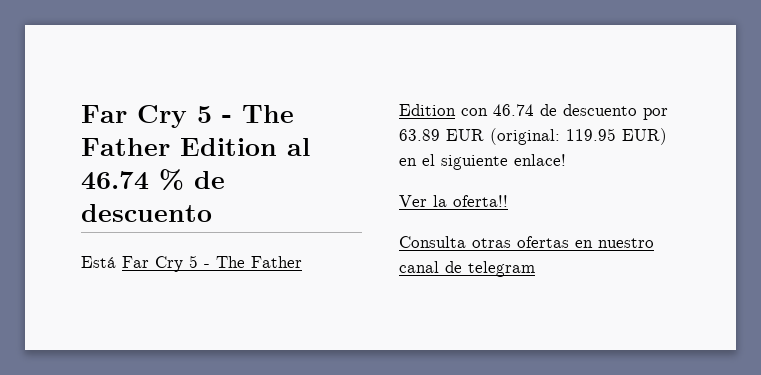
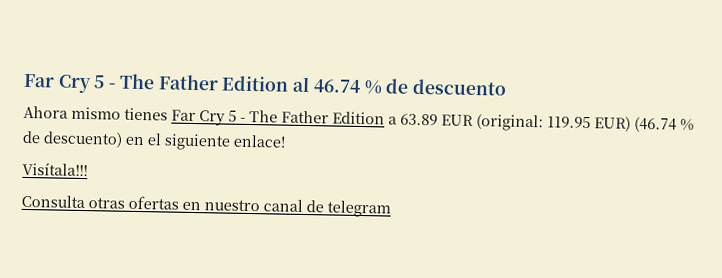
[81,255,302,272] [399,104,668,120] Está Far Cry 5 - The Father Edition con 46.74 de descuento por -> [23,105,397,126] Ahora mismo tienes Far Cry 5 - The Father Edition a
(667, 136) none -> [634,116,694,133] [22,130,123,148] (46.74 % de descuento)
[399,195,508,207] Ver la oferta!! -> [22,161,88,177] Visítala!!!

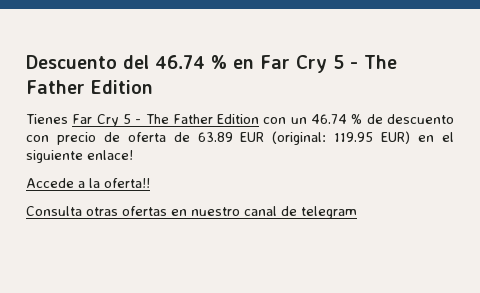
[23,73,507,96] [23,105,397,126] Far Cry 5 - The Father Edition al 46.74 % de descuento // Ahora mismo tienes Far Cry 5 - The Father Edition a -> [26,55,397,73] [26,80,153,94] [26,114,455,127] [26,132,190,145] Descuento del 46.74 % en Far Cry 5 - The Father Edition // Tienes Far Cry 5 - The Father Edition con un 46.74 % de descuento con precio de oferta de
[634,116,694,133] [22,130,123,148] (46.74 % de descuento) -> (411, 137) none
[22,161,88,177] Visítala!!! -> [26,178,150,188] Accede a la oferta!!

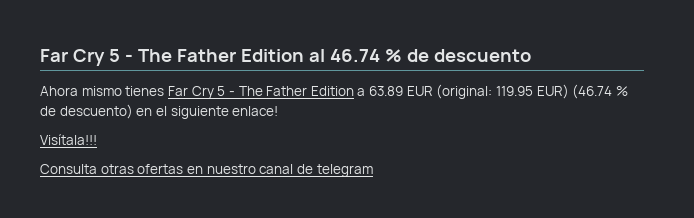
[26,55,397,73] [26,80,153,94] [26,114,455,127] [26,132,190,145] Descuento del 46.74 % en Far Cry 5 - The Father Edition // Tienes Far Cry 5 - The Father Edition con un 46.74 % de descuento con precio de oferta de -> [40,49,531,66] [40,86,366,99] Far Cry 5 - The Father Edition al 46.74 % de descuento // Ahora mismo tienes Far Cry 5 - The Father Edition a
(411, 137) none -> [572,84,628,99] [40,104,133,119] (46.74 % de descuento)
[26,178,150,188] Accede a la oferta!! -> [40,134,97,145] Visítala!!!

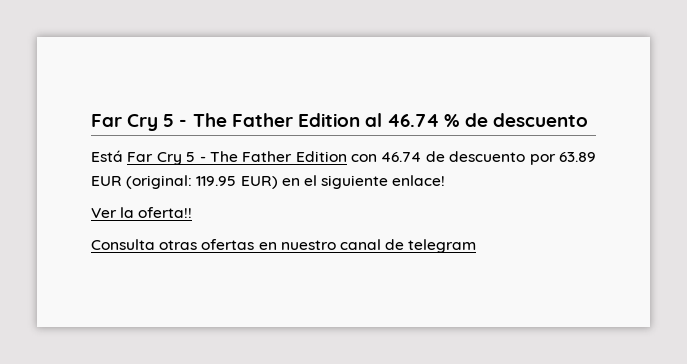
[40,86,366,99] Ahora mismo tienes Far Cry 5 - The Father Edition a -> [91,150,556,165] Está Far Cry 5 - The Father Edition con 46.74 de descuento por
[572,84,628,99] [40,104,133,119] (46.74 % de descuento) -> (278, 182) none
[40,134,97,145] Visítala!!! -> [91,207,193,218] Ver la oferta!!

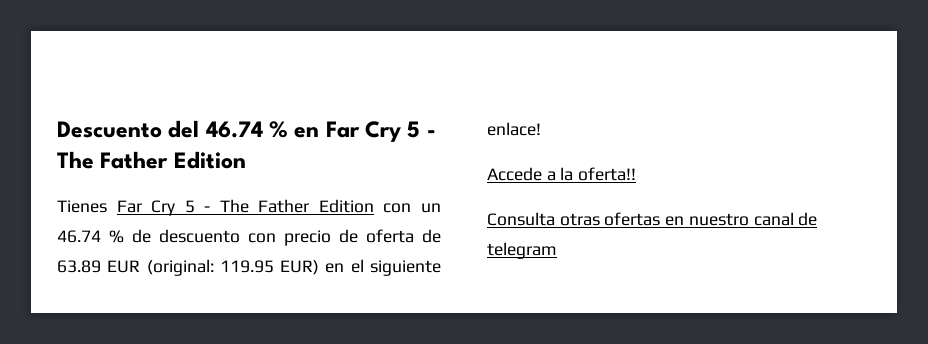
[91,113,589,131] [91,150,123,162] Far Cry 5 - The Father Edition al 46.74 % de descuento // Está -> [57,120,436,142] [57,151,246,169] [57,200,107,213] Descuento del 46.74 % en Far Cry 5 - The Father Edition // Tienes
[381,151,556,165] 46.74 de descuento por -> [420,203,441,213] [57,229,441,246] un 46.74 % de descuento con precio de oferta de
[91,208,117,218] Ver -> [487,167,556,181] Accede a

